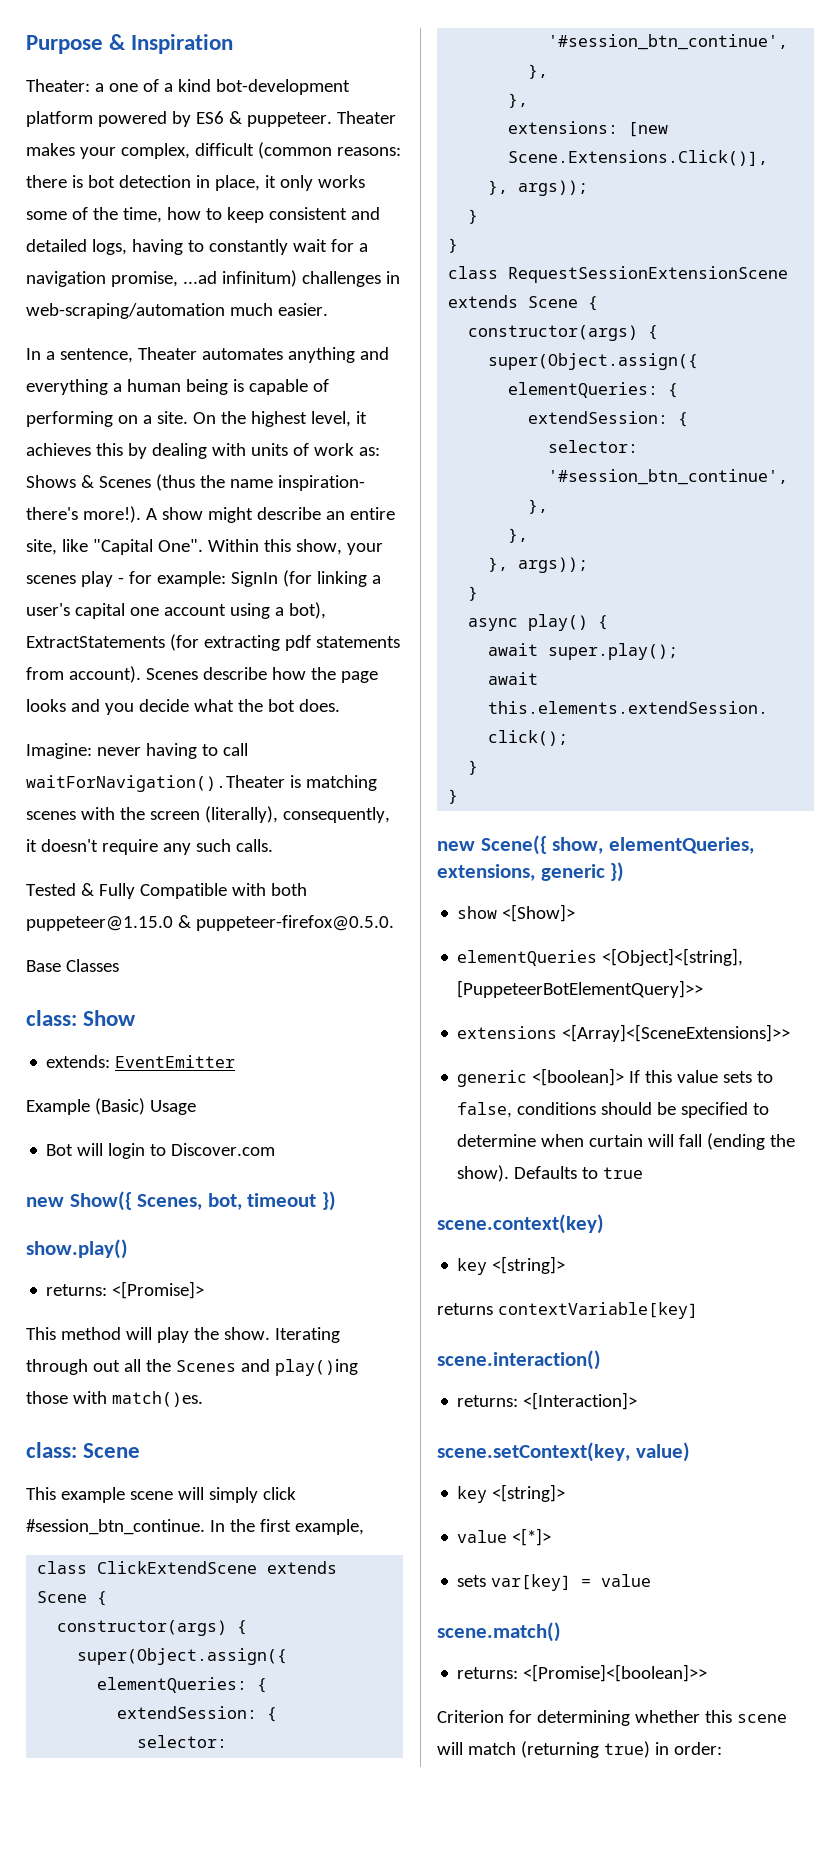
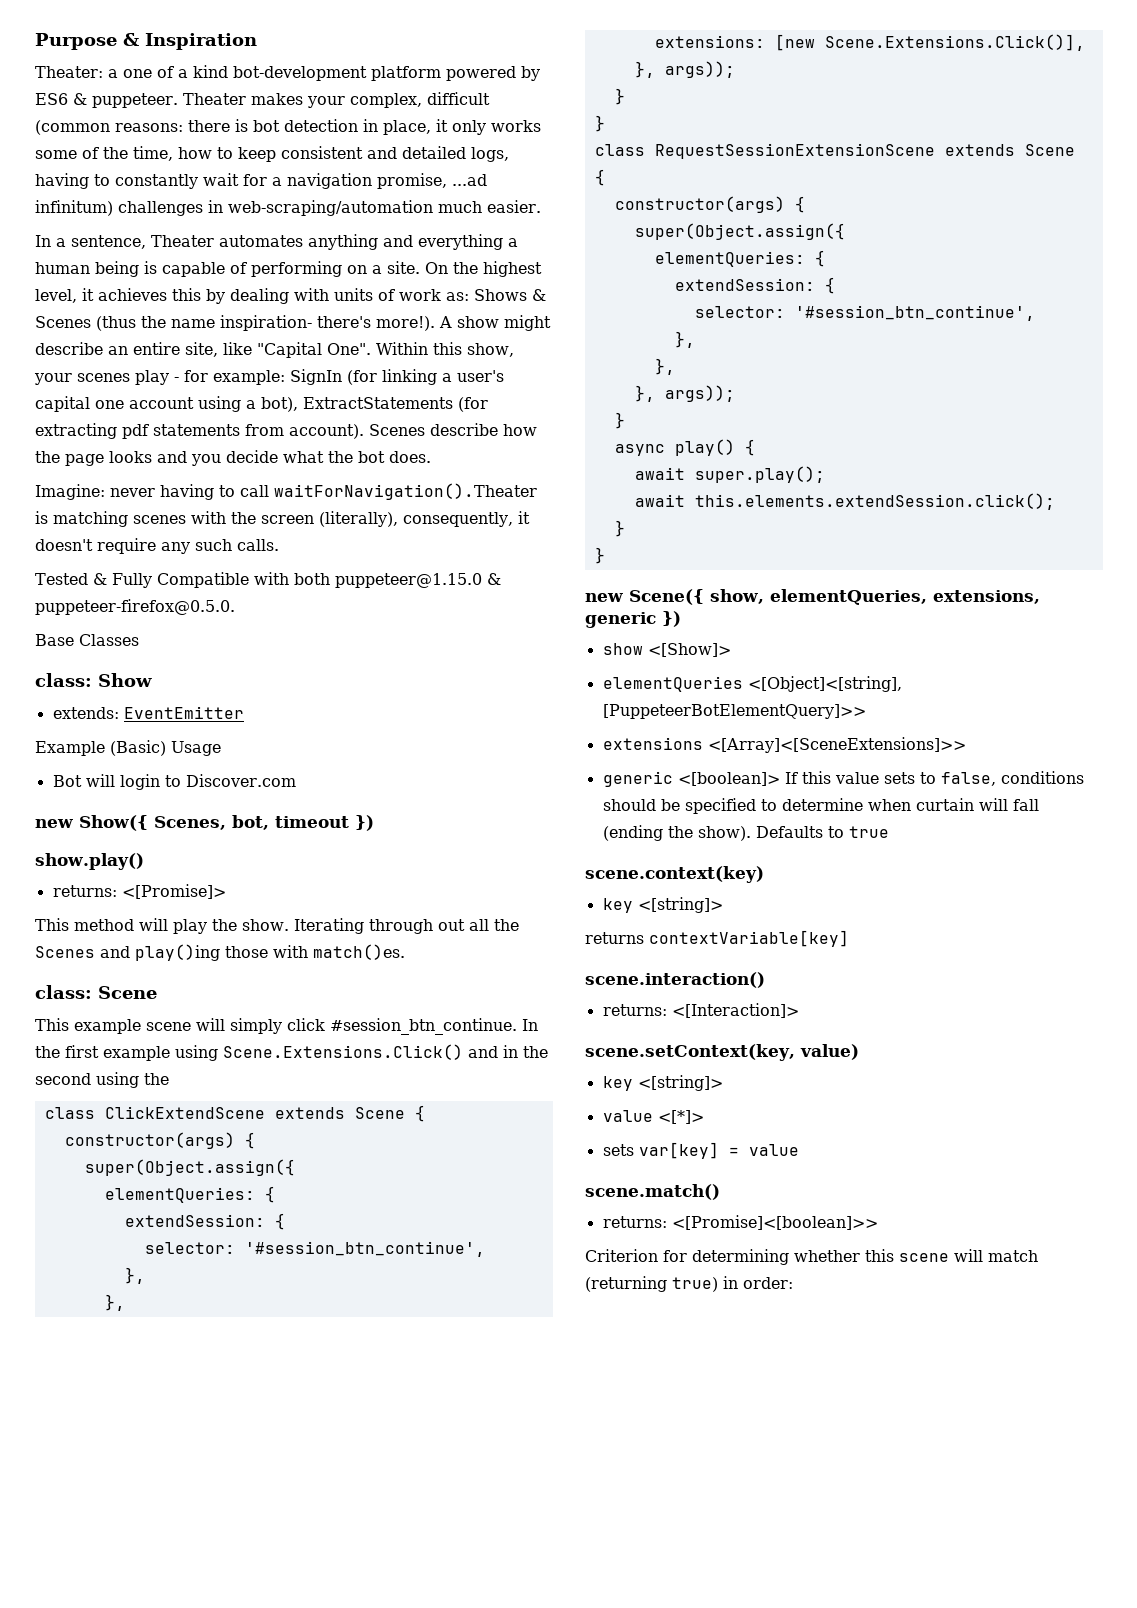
[294,1519,364,1535] example, -> [103,1044,548,1061] [35,1072,169,1088] example using Scene.Extensions.Click() and in the second using the

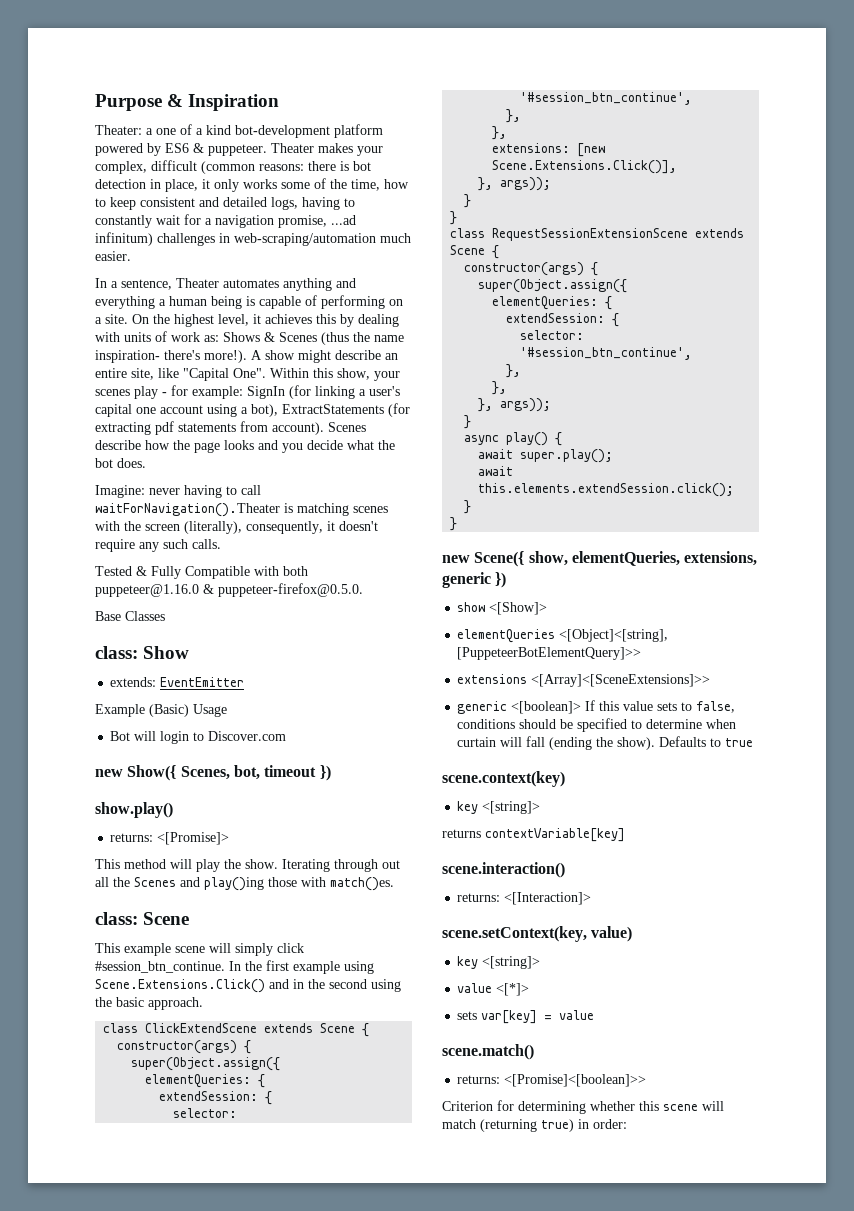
[334,573,482,588] puppeteer@1.15.0 -> [95,584,199,597] puppeteer@1.16.0
(169, 1079) none -> [116,997,203,1010] basic approach.

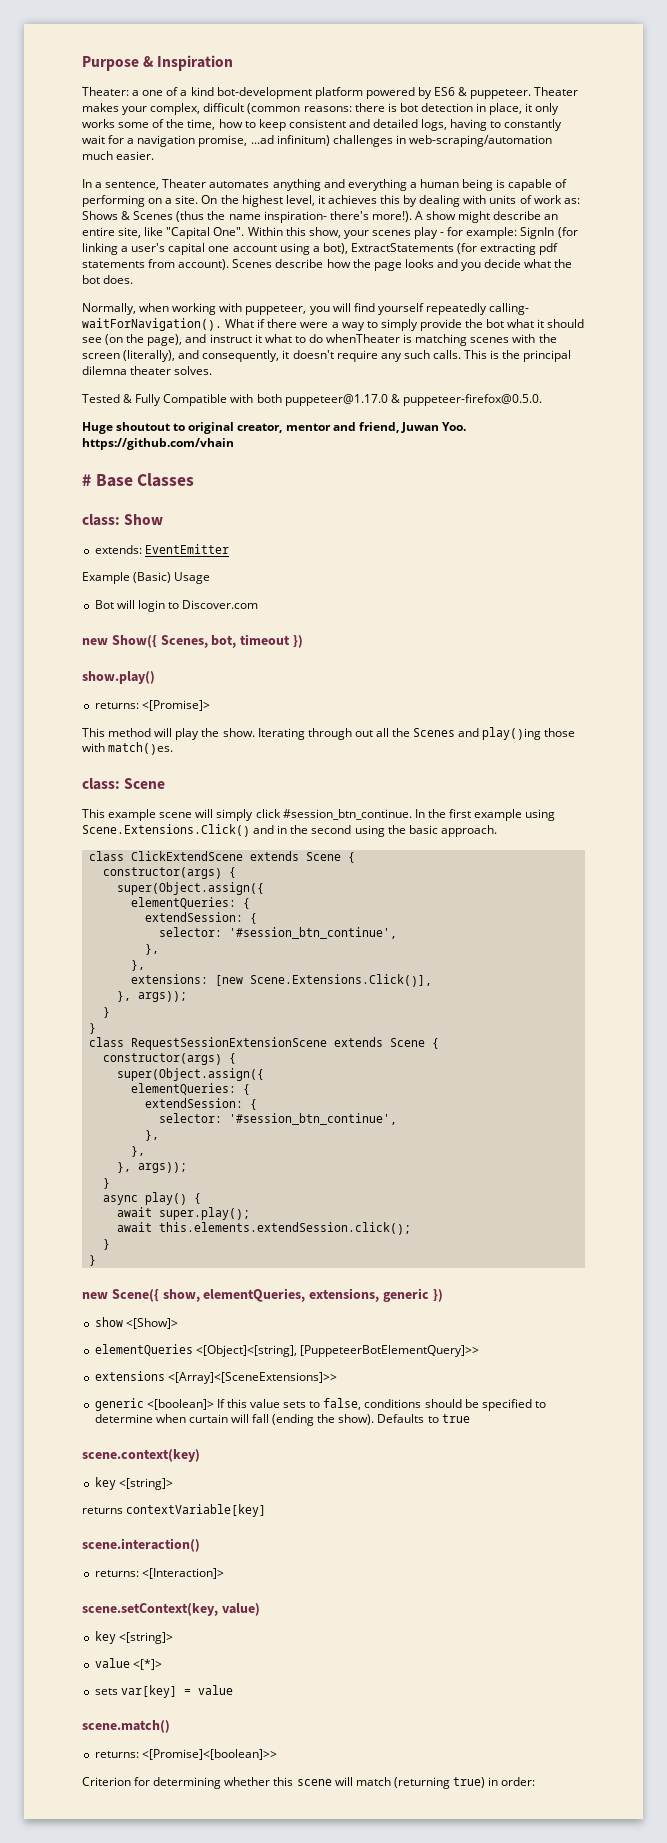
[95,485,261,498] [95,503,280,517] Imagine: never having to call waitForNavigation().Theater -> [82,303,530,315] [82,318,585,331] [82,334,401,346] Normally, when working with puppeteer, you will find yourself repeatedly calling- waitForNavigation(). What if there were a way to simply provide the bot what it should see (on the page), and instruct it what to do whenTheater
(242, 527) none -> [178,350,200,359] and
(221, 544) none -> [464,350,572,362] [82,366,213,375] This is the principal dilemna theater solves.
[95,584,199,597] puppeteer@1.16.0 -> [284,394,388,406] puppeteer@1.17.0
(363, 590) none -> [82,422,466,434] [82,438,234,450] [82,474,91,486] Huge shoutout to original creator, mentor and friend, Juwan Yoo. https://github.com/vhain // #

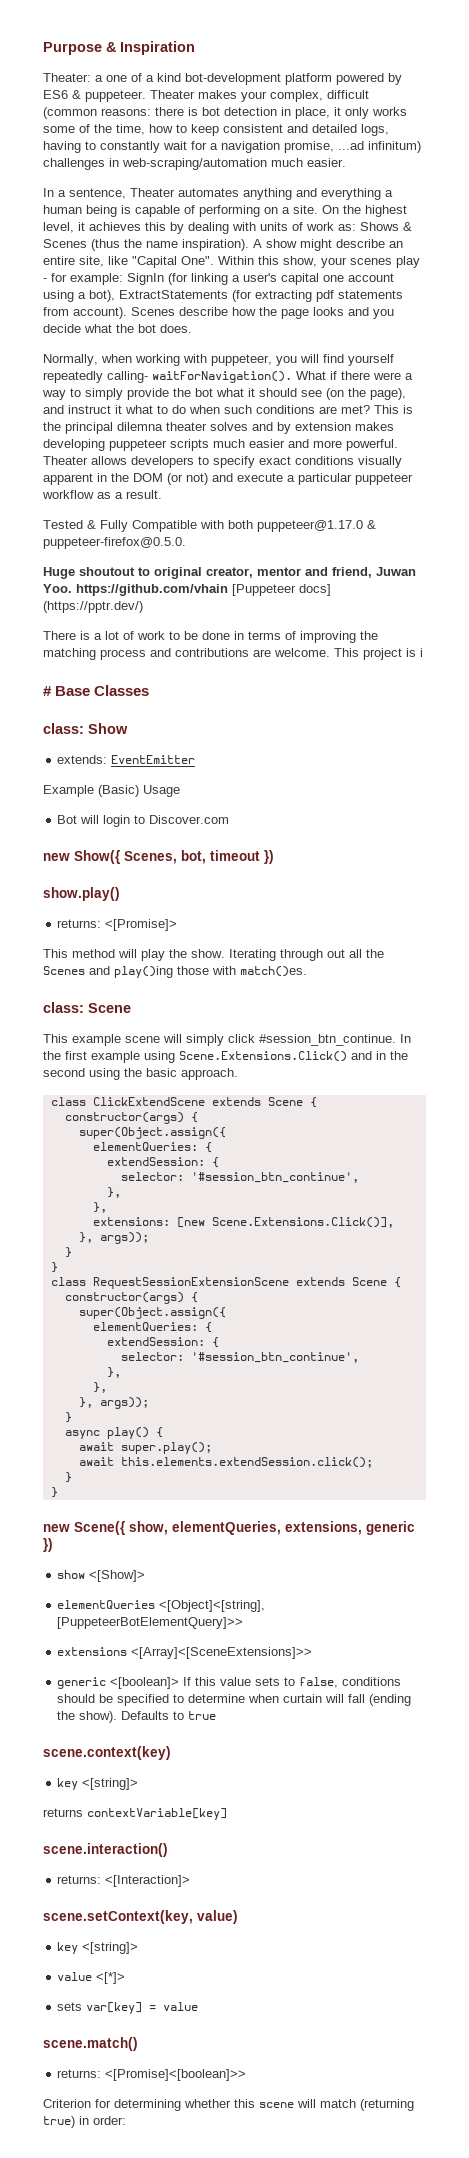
[263,211,412,223] inspiration- there's more!). -> [182,239,249,251] inspiration).
[326,334,557,346] [82,350,461,362] whenTheater is matching scenes with the screen (literally), and consequently, it doesn't require any such calls. -> [189,405,370,414] when such conditions are met?
[174,366,213,375] solves. -> [210,422,394,434] [43,439,398,451] [43,456,402,468] [43,473,413,485] [42,490,162,499] solves and by extension makes developing puppeteer scripts much easier and more powerful. Theater allows developers to specify exact conditions visually apparent in the DOM (or not) and execute a particular puppeteer workflow as a result.
(234, 444) none -> [232,584,331,596] [43,601,143,613] [43,631,378,643] [43,648,423,660] [Puppeteer docs] (https://pptr.dev/) // There is a lot of work to be done in terms of improving the matching process and contributions are welcome. This project is i

